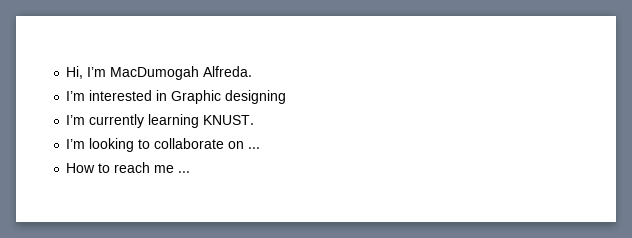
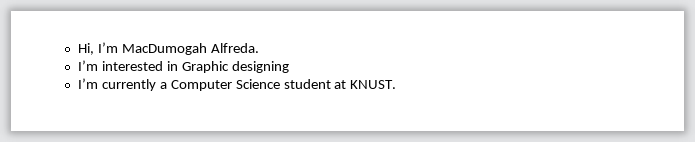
[148,114,255,128] [66,138,261,152] [66,162,191,173] learning KNUST. // I’m looking to collaborate on ... // How to reach me ... -> [159,79,397,91] a Computer Science student at KNUST.

